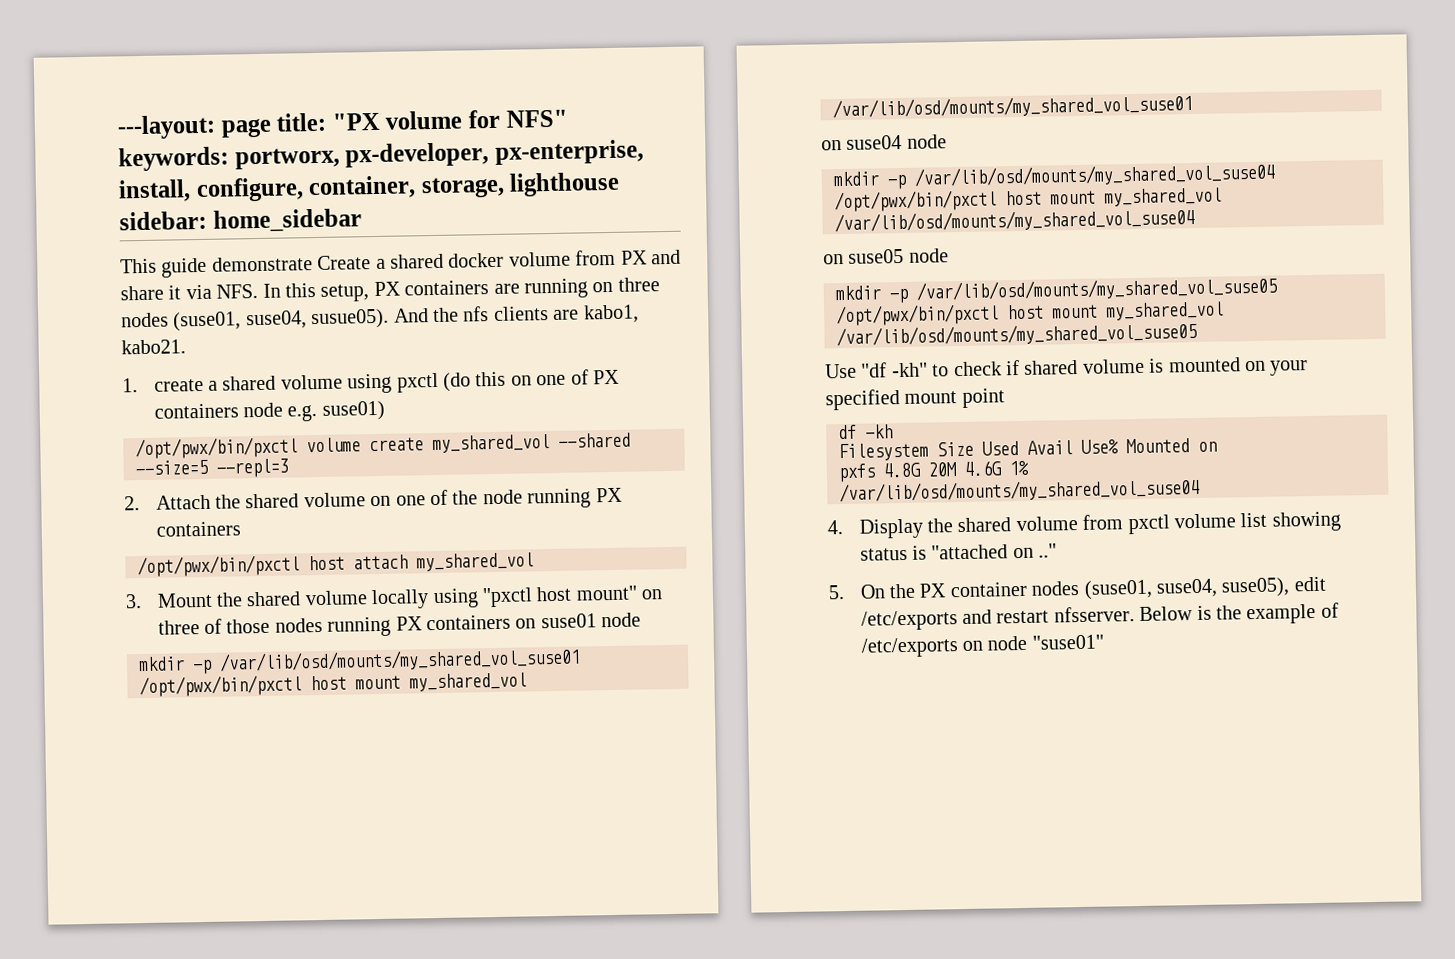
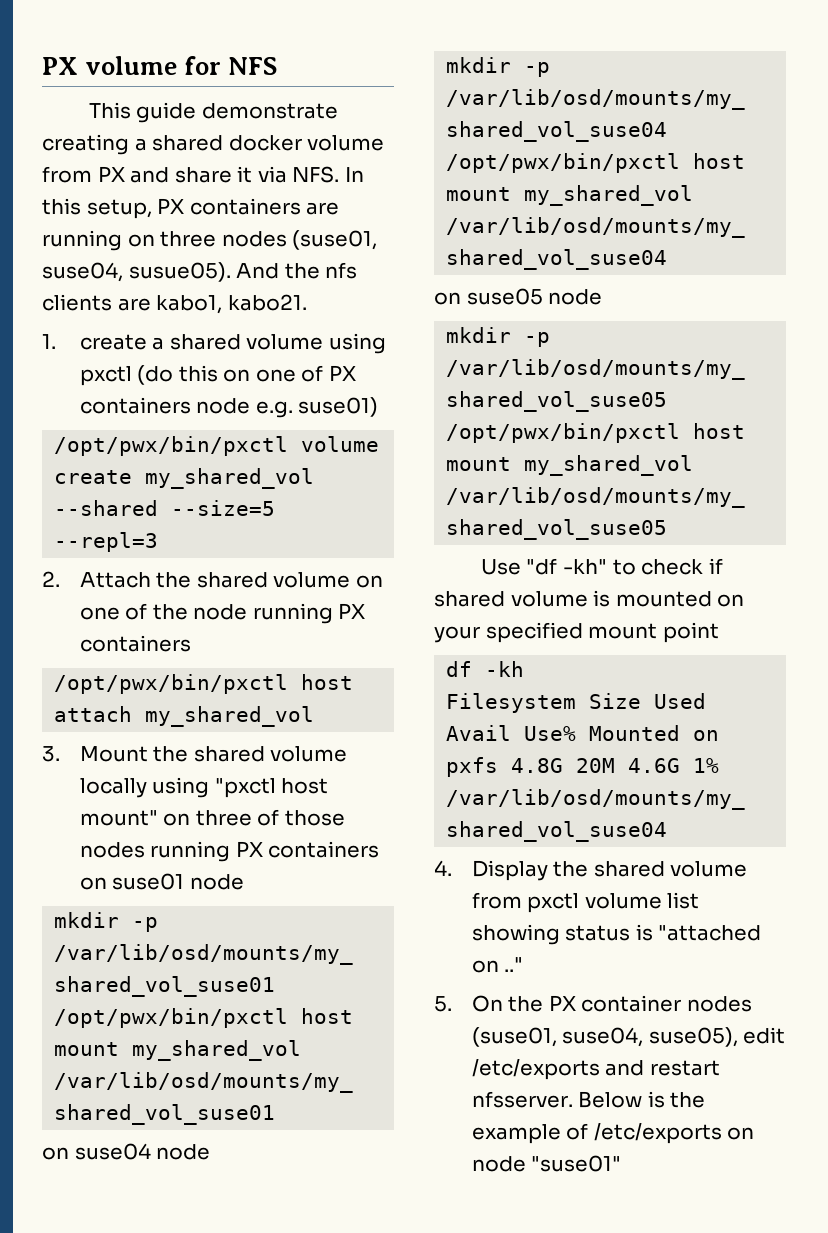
[117,109,568,140] [118,139,644,172] [118,171,621,203] [119,208,362,233] ---layout: page title: "PX volume for NFS" keywords: portworx, px-developer, px-enterprise, install, configure, container, storage, lighthouse sidebar: home_sidebar -> [42,56,278,75] PX volume for NFS
[317,255,372,270] Create -> [42,134,129,155] creating

